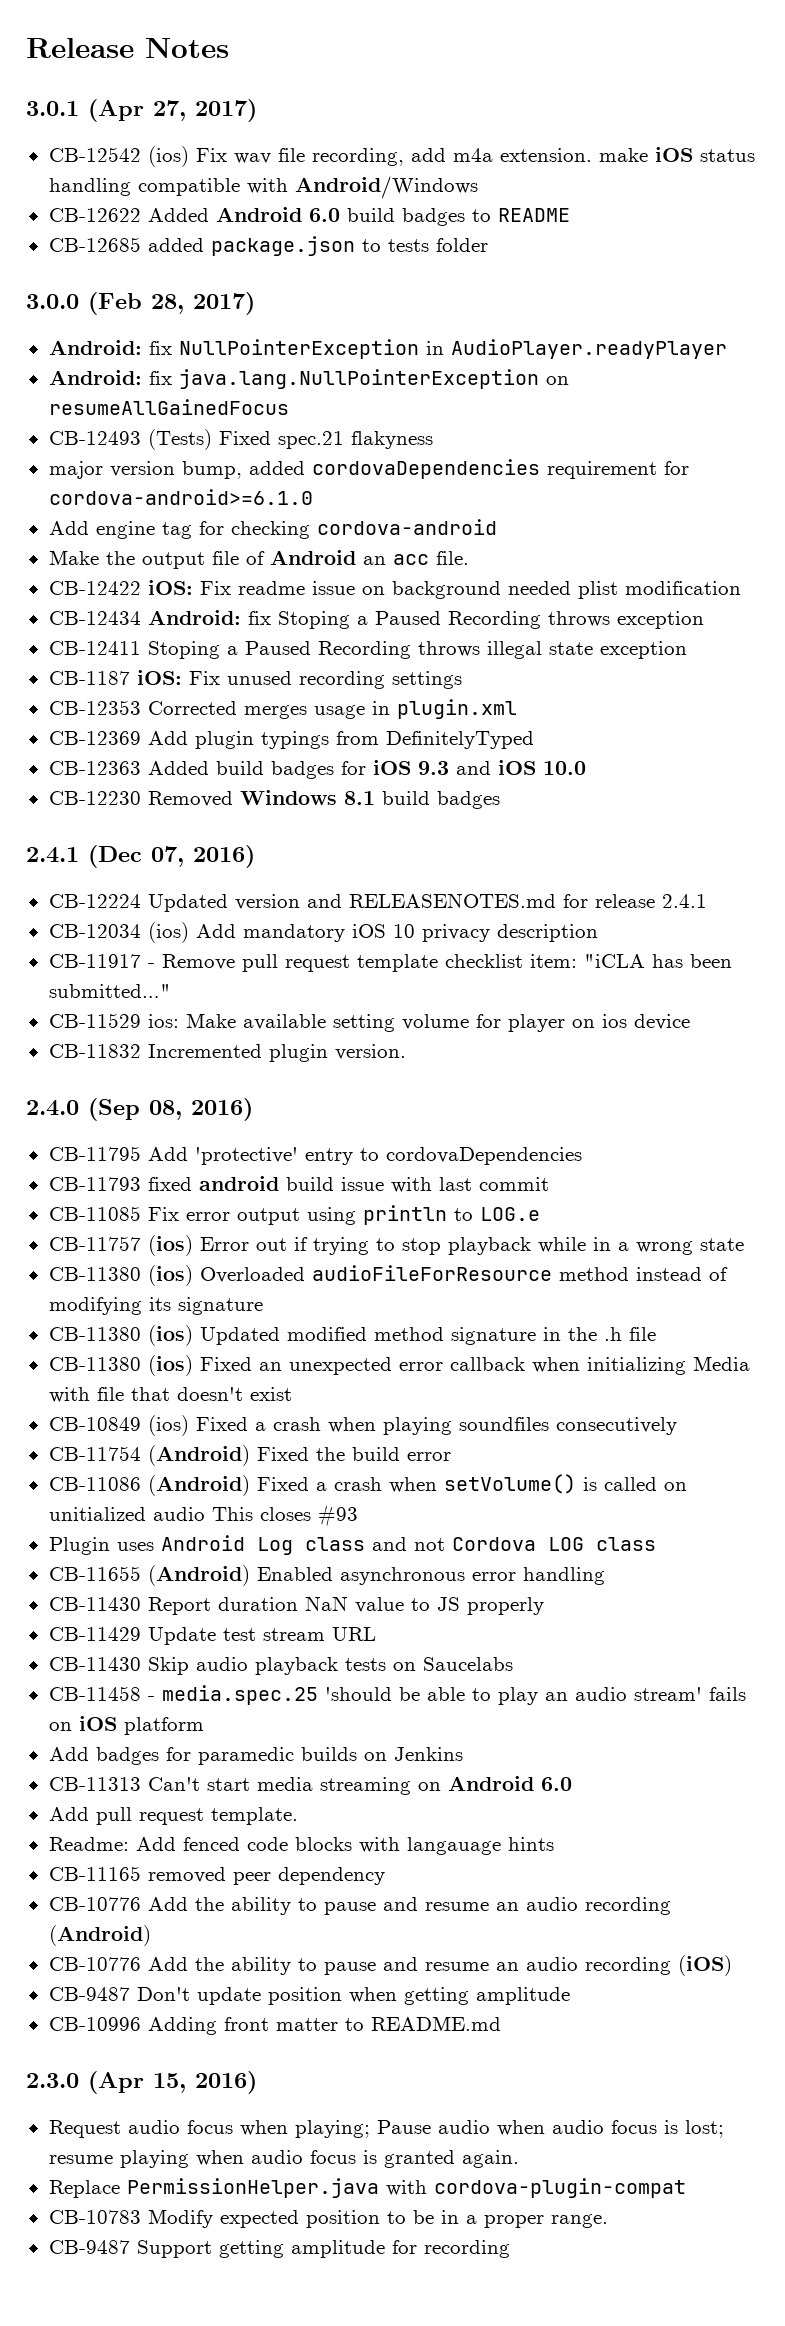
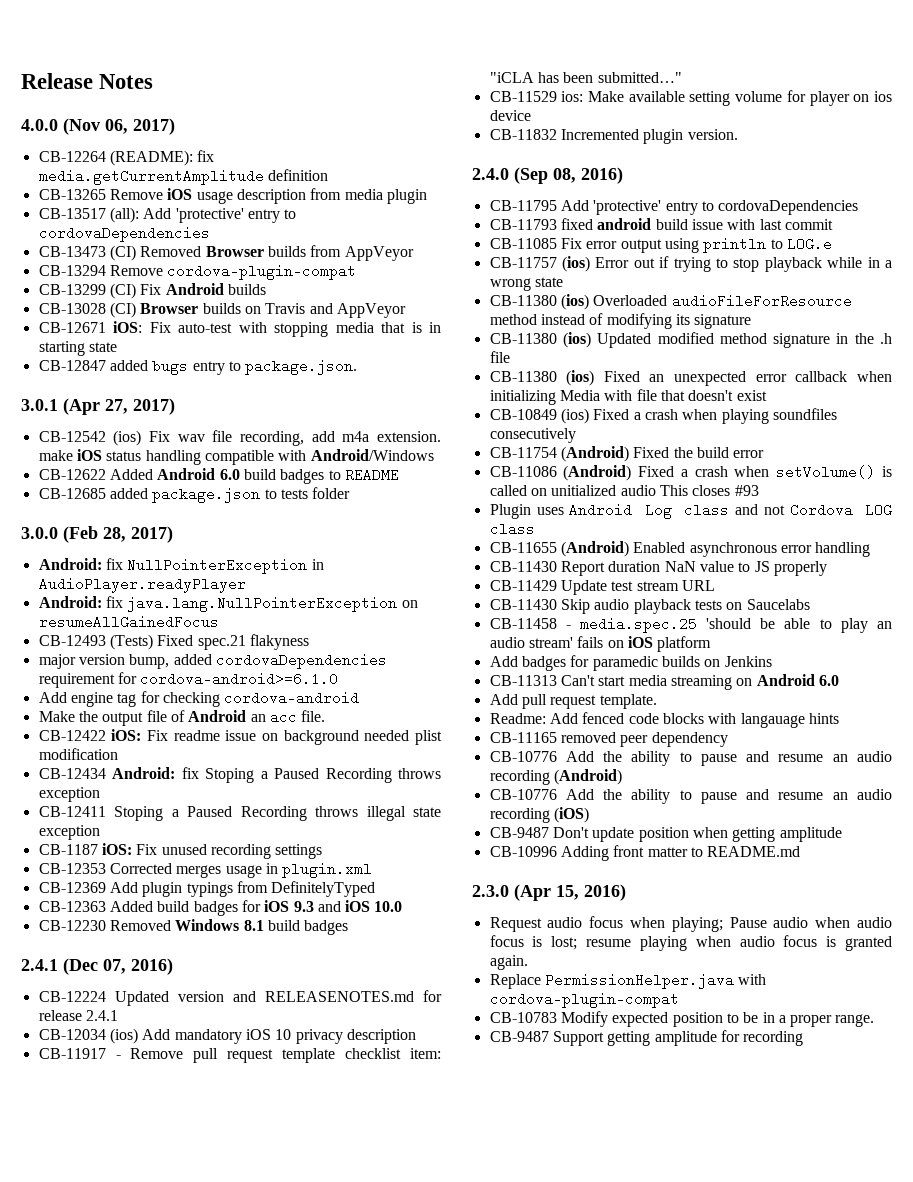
(229, 48) none -> [21,118,175,135] [38,150,215,166] [38,169,328,185] [38,188,427,204] [38,207,297,223] [38,226,210,242] [38,245,414,261] [38,264,357,280] [38,283,266,299] [38,302,406,318] [38,321,441,337] [38,341,117,356] [38,359,358,375] // 4.0.0 (Nov 06, 2017) // CB-12264 (README): fix media.getCurrentAmplitude definition // CB-13265 Remove iOS usage description from media plugin // CB-13517 (all): Add 'protective' entry to cordovaDependencies // CB-13473 (CI) Removed Browser builds from AppVeyor // CB-13294 Remove cordova-plugin-compat // CB-13299 (CI) Fix Android builds // CB-13028 (CI) Browser builds on Travis and AppVeyor // CB-12671 iOS: Fix auto-test with stopping media that is in starting state // CB-12847 added bugs entry to package.json.

